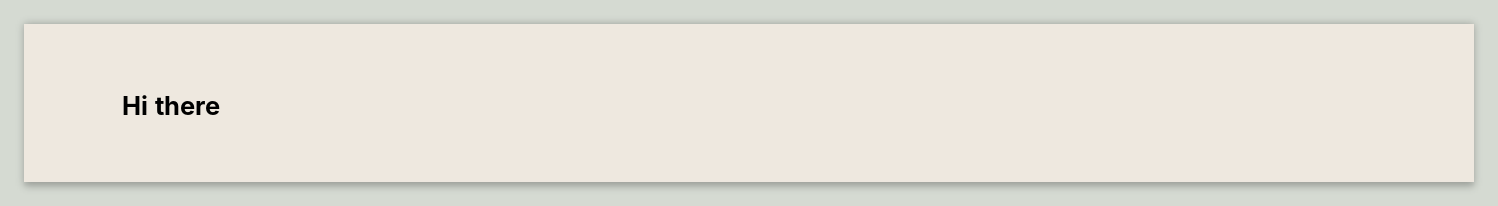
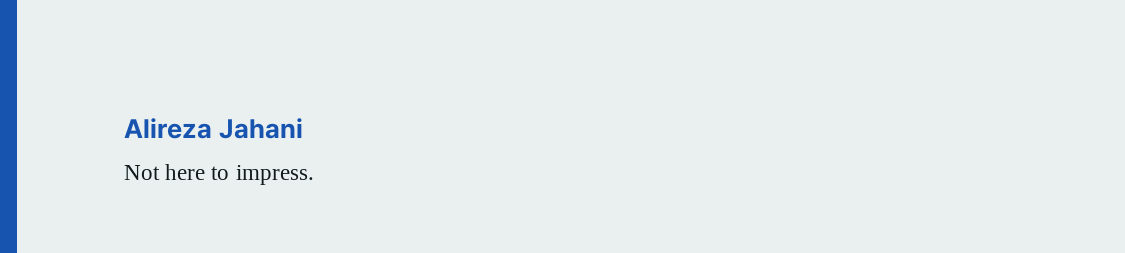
[122,95,220,115] Hi there -> [124,118,304,139] [124,164,314,185] Alireza Jahani // Not here to impress.

